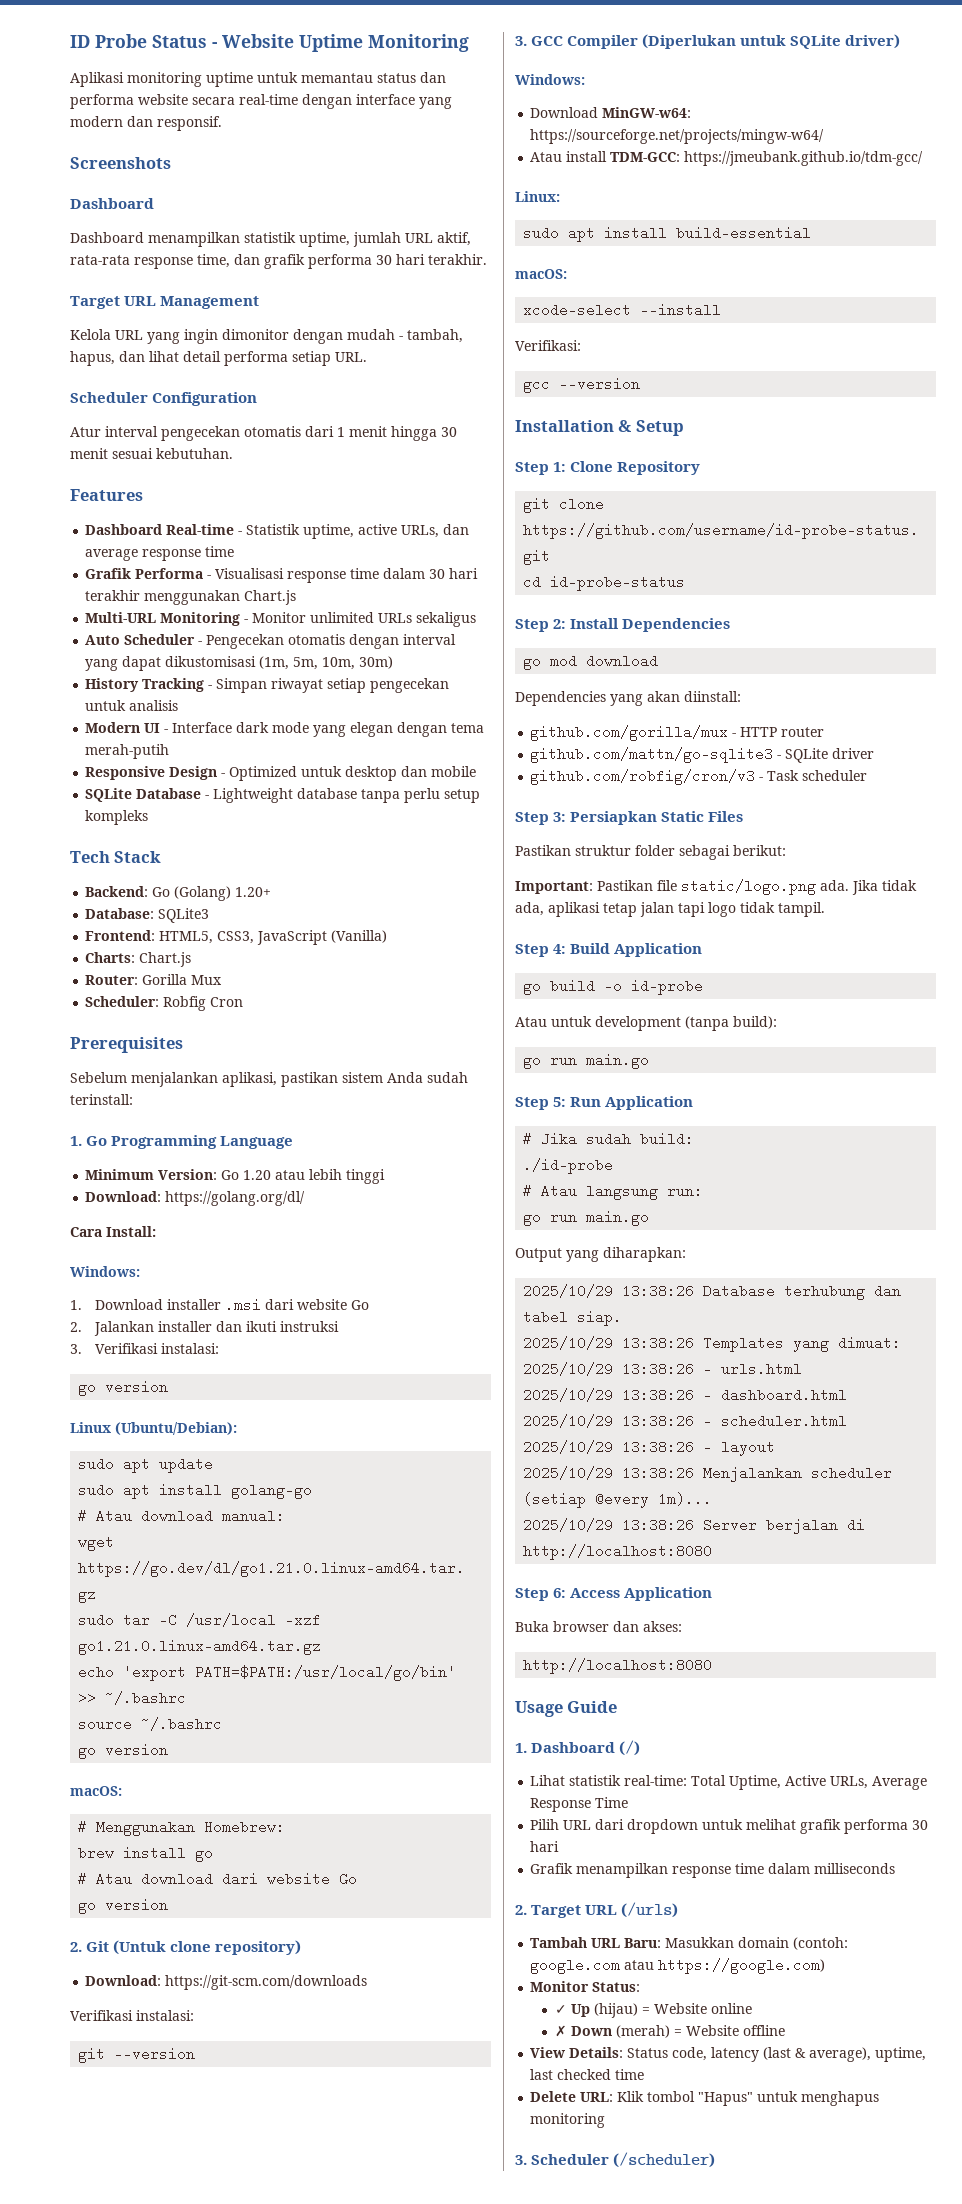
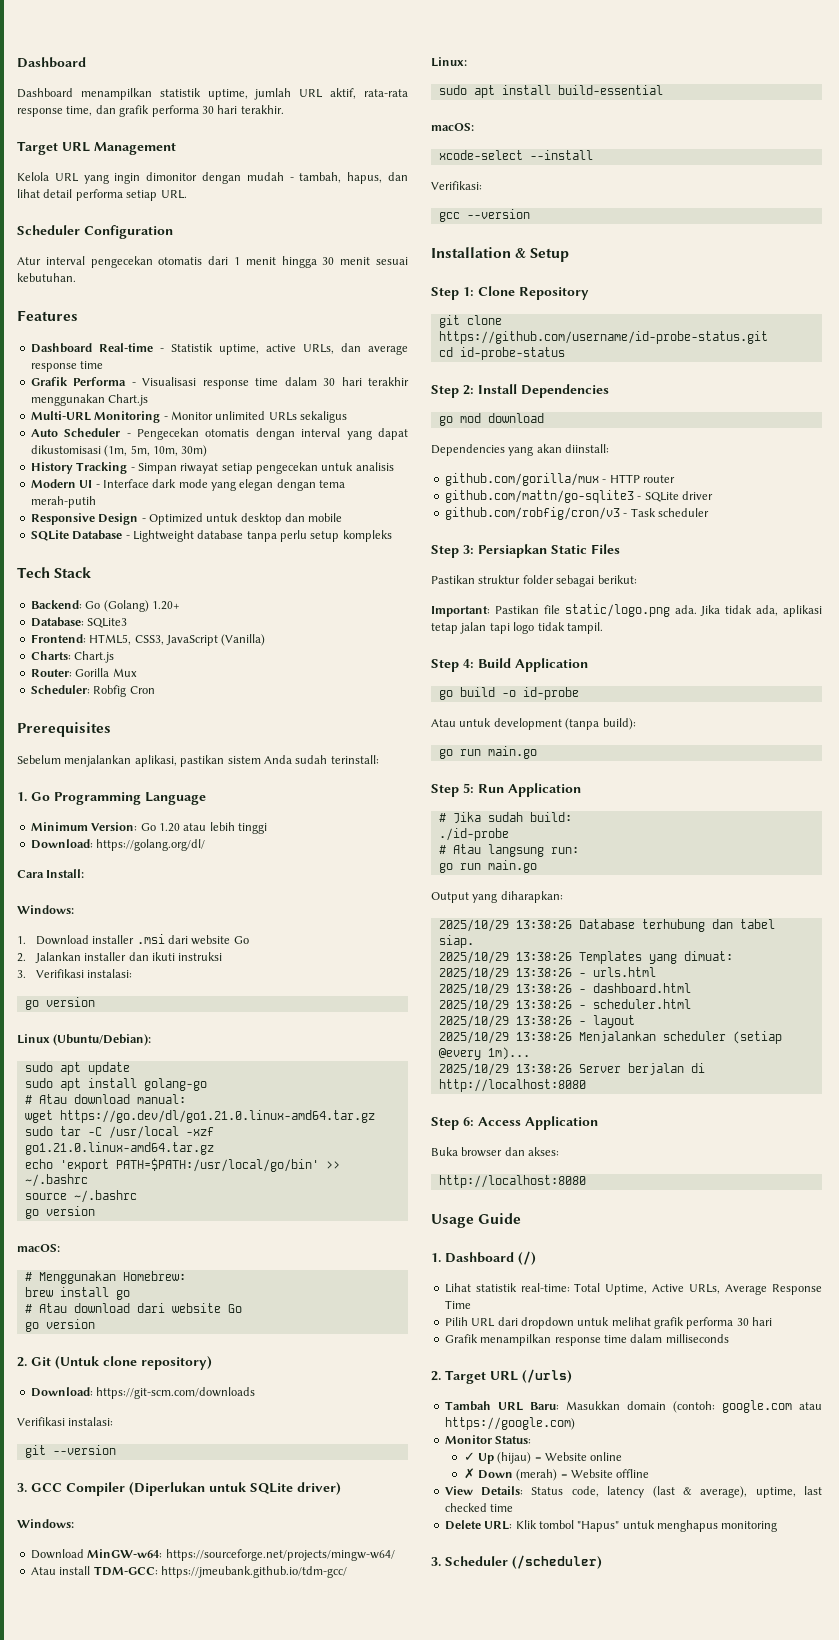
[70,34,469,52] [70,72,446,87] [70,94,452,109] [70,116,222,131] [70,157,171,169] ID Probe Status - Website Uptime Monitoring // Aplikasi monitoring uptime untuk memantau status dan performa website secara real-time dengan interface yang modern dan responsif. // Screenshots // -> (17, 62) none

